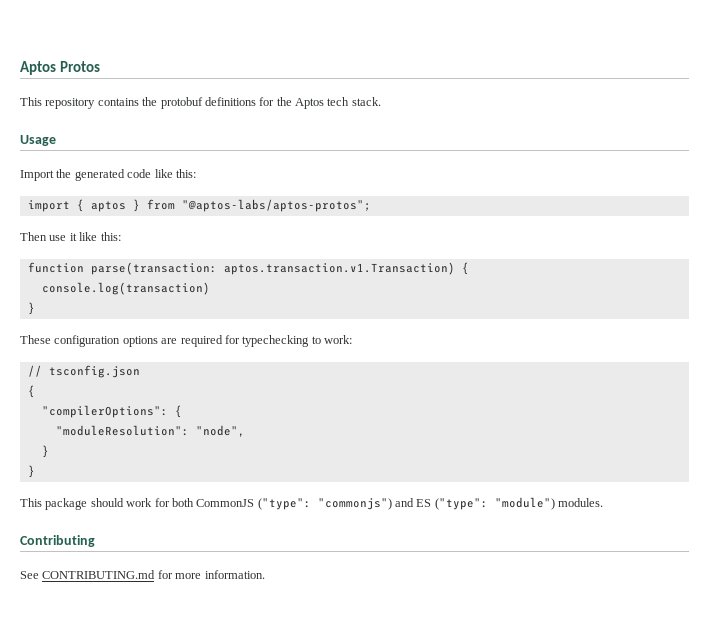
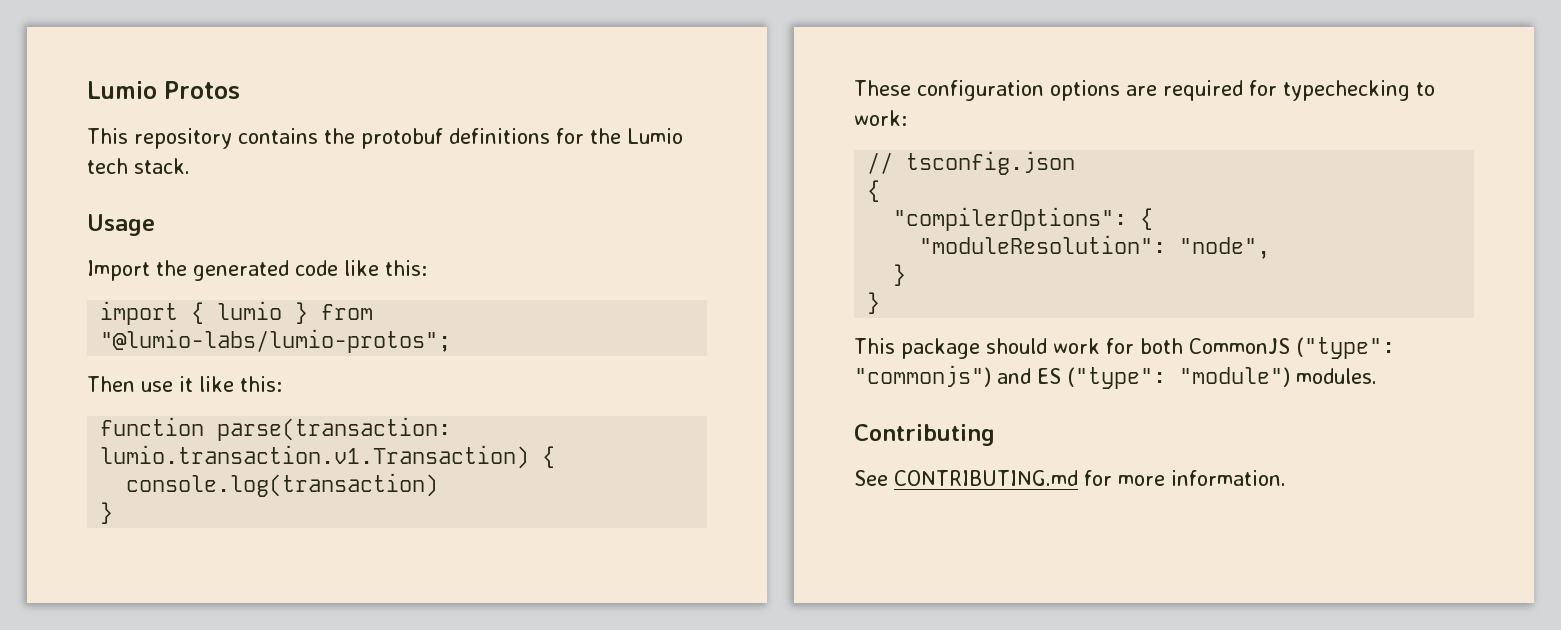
[20,61,56,75] Aptos -> [87,81,157,99] Lumio
[295,98,324,109] Aptos -> [627,128,683,144] Lumio
[90,201,126,212] aptos -> [217,301,283,320] lumio
[181,199,371,212] "@aptos-labs/aptos-protos"; -> [100,329,452,353] "@lumio-labs/lumio-protos";
[223,262,455,275] aptos.transaction.v1.Transaction) -> [100,445,530,469] lumio.transaction.v1.Transaction)

